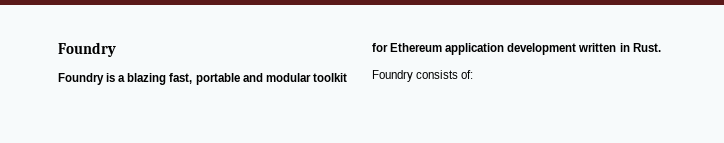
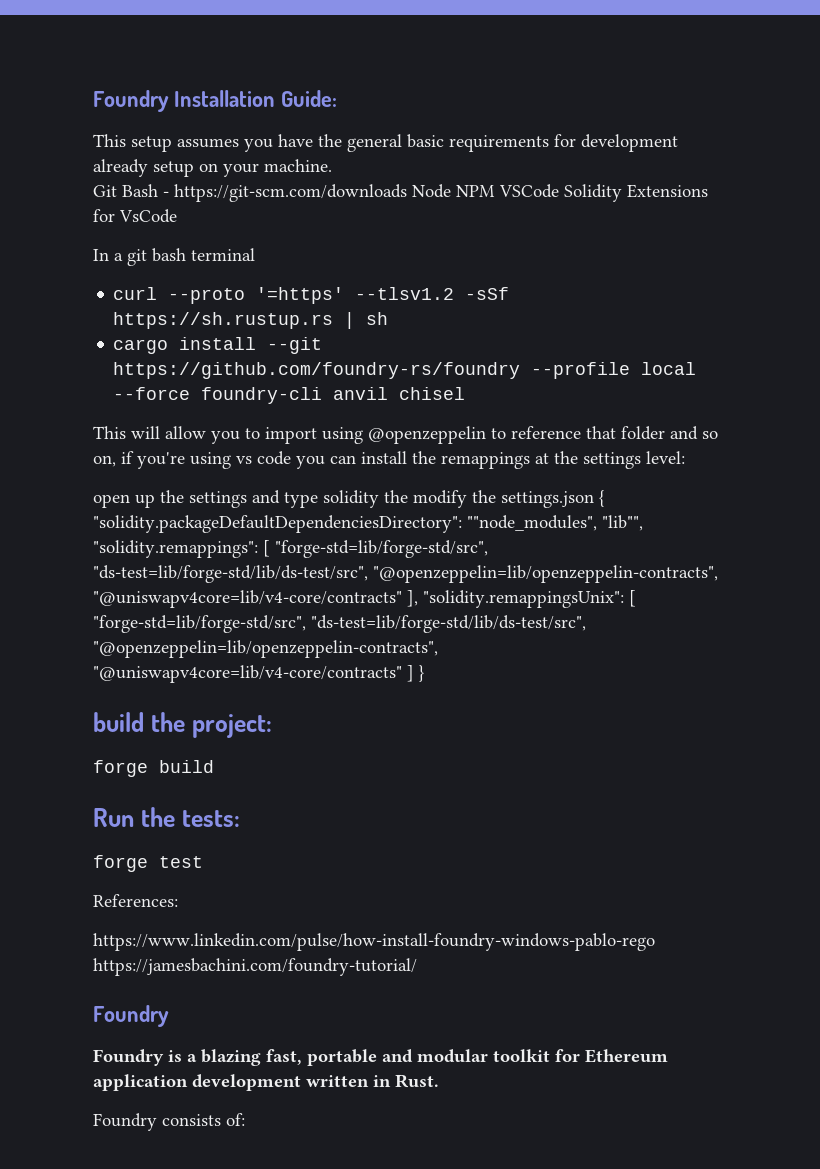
[58,42,116,57] Foundry -> [93,90,337,112] [93,134,678,152] [93,159,332,177] [93,184,708,202] [93,209,177,223] [93,248,255,266] [113,287,510,304] [113,312,389,329] [113,337,323,354] [113,362,697,379] [113,387,466,404] [93,426,718,444] [93,451,685,469] [93,490,604,508] [93,515,643,533] [93,540,488,558] [93,565,718,583] [93,590,636,608] [93,615,586,633] [93,640,438,658] [93,665,424,683] [93,712,272,738] [93,760,214,777] [93,807,240,827] [93,855,203,872] [93,894,178,907] [93,933,655,951] [93,958,417,976] [93,1005,169,1027] Foundry Installation Guide: // This setup assumes you have the general basic requirements for development already setup on your machine. // Git Bash - https://git-scm.com/downloads Node NPM VSCode Solidity Extensions for VsCode // In a git bash terminal // curl --proto '=https' --tlsv1.2 -sSf https://sh.rustup.rs | sh // cargo install --git https://github.com/foundry-rs/foundry --profile local --force foundry-cli anvil chisel // This will allow you to import using @openzeppelin to reference that folder and so on, if you're using vs code you can install the remappings at the settings level: // open up the settings and type solidity the modify the settings.json { "solidity.packageDefaultDependenciesDirectory": ""node_modules", "lib"", "solidity.remappings": [ "forge-std=lib/forge-std/src", "ds-test=lib/forge-std/lib/ds-test/src", "@openzeppelin=lib/openzeppelin-contracts", "@uniswapv4core=lib/v4-core/contracts" ], "solidity.remappingsUnix": [ "forge-std=lib/forge-std/src", "ds-test=lib/forge-std/lib/ds-test/src", "@openzeppelin=lib/openzeppelin-contracts", "@uniswapv4core=lib/v4-core/contracts" ] } // build the project: // forge build // Run the tests: // forge test // References: // https://www.linkedin.com/pulse/how-install-foundry-windows-pablo-rego https://jamesbachini.com/foundry-tutorial/ // Foundry

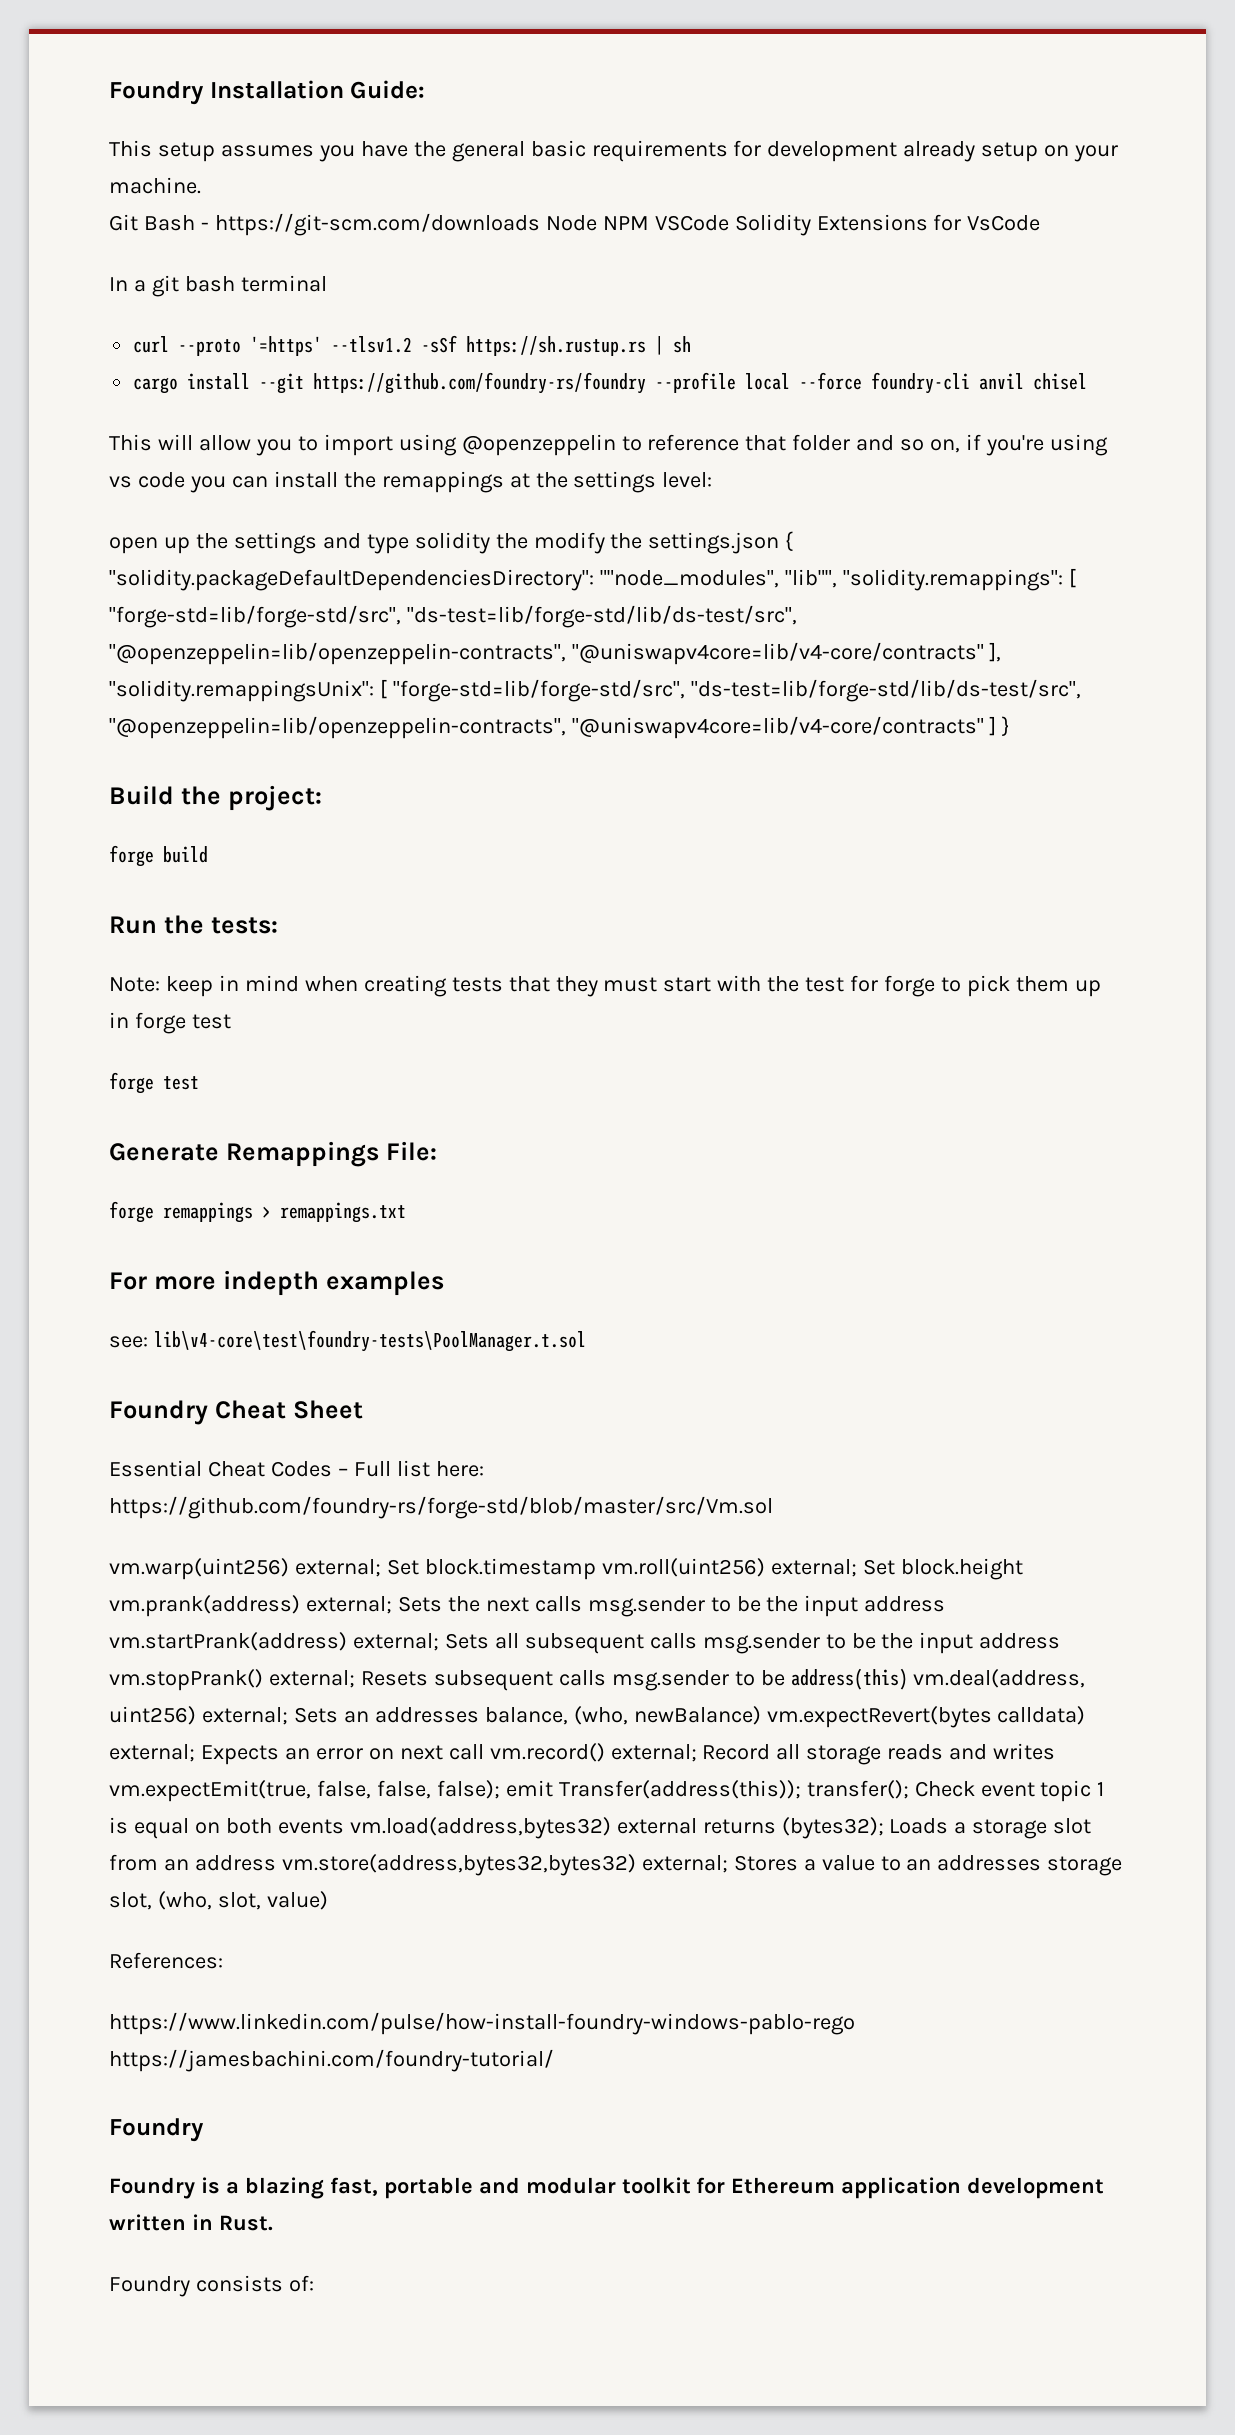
[93,712,144,732] build -> [109,785,174,805] Build
[93,855,203,872] forge test -> [109,975,1101,997] [109,1012,231,1034] [109,1072,199,1094] [109,1141,437,1167] [109,1201,406,1223] [109,1270,444,1296] [109,1330,586,1352] [109,1400,363,1425] [109,1460,484,1477] [109,1496,773,1519] [109,1558,1023,1580] [109,1595,946,1617] [109,1632,1061,1654] [109,1668,1086,1691] [109,1706,1086,1728] [109,1743,1056,1765] [109,1780,1105,1802] [109,1817,1092,1839] [109,1854,1123,1876] [109,1891,328,1910] Note: keep in mind when creating tests that they must start with the test for forge to pick them up in forge test // forge test // Generate Remappings File: // forge remappings > remappings.txt // For more indepth examples // see: lib\v4-core\test\foundry-tests\PoolManager.t.sol // Foundry Cheat Sheet // Essential Cheat Codes – Full list here: https://github.com/foundry-rs/forge-std/blob/master/src/Vm.sol // vm.warp(uint256) external; Set block.timestamp vm.roll(uint256) external; Set block.height vm.prank(address) external; Sets the next calls msg.sender to be the input address vm.startPrank(address) external; Sets all subsequent calls msg.sender to be the input address vm.stopPrank() external; Resets subsequent calls msg.sender to be address(this) vm.deal(address, uint256) external; Sets an addresses balance, (who, newBalance) vm.expectRevert(bytes calldata) external; Expects an error on next call vm.record() external; Record all storage reads and writes vm.expectEmit(true, false, false, false); emit Transfer(address(this)); transfer(); Check event topic 1 is equal on both events vm.load(address,bytes32) external returns (bytes32); Loads a storage slot from an address vm.store(address,bytes32,bytes32) external; Stores a value to an addresses storage slot, (who, slot, value)

